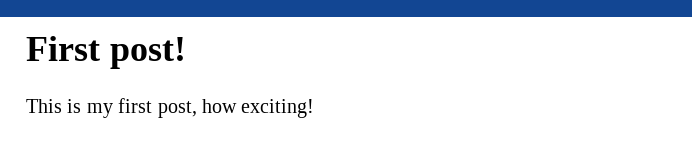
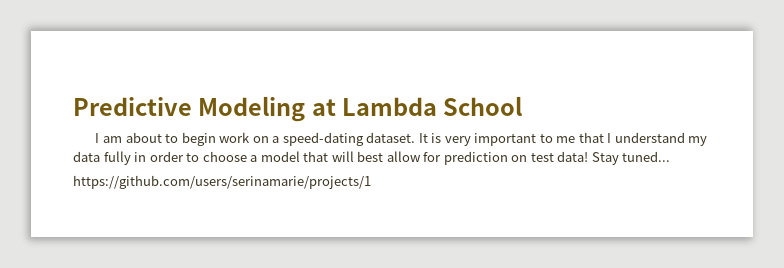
[26,36,186,69] [26,98,315,118] First post! // This is my first post, how exciting! -> [73,96,523,122] [95,132,708,146] [73,151,671,165] [73,175,371,189] Predictive Modeling at Lambda School // I am about to begin work on a speed-dating dataset. It is very important to me that I understand my data fully in order to choose a model that will best allow for prediction on test data! Stay tuned... // https://github.com/users/serinamarie/projects/1

